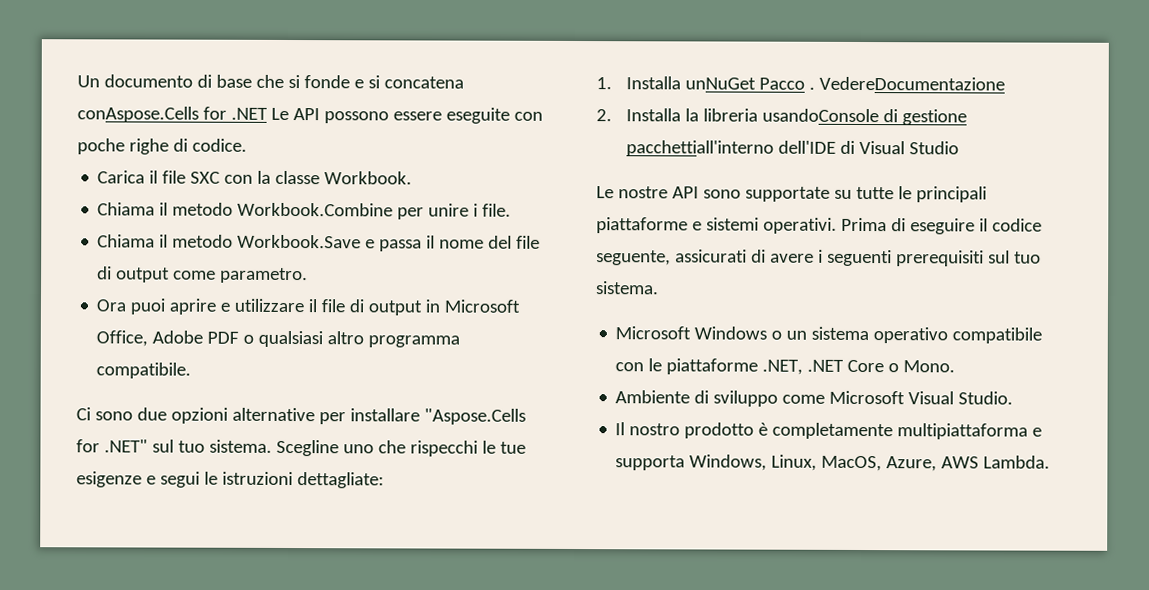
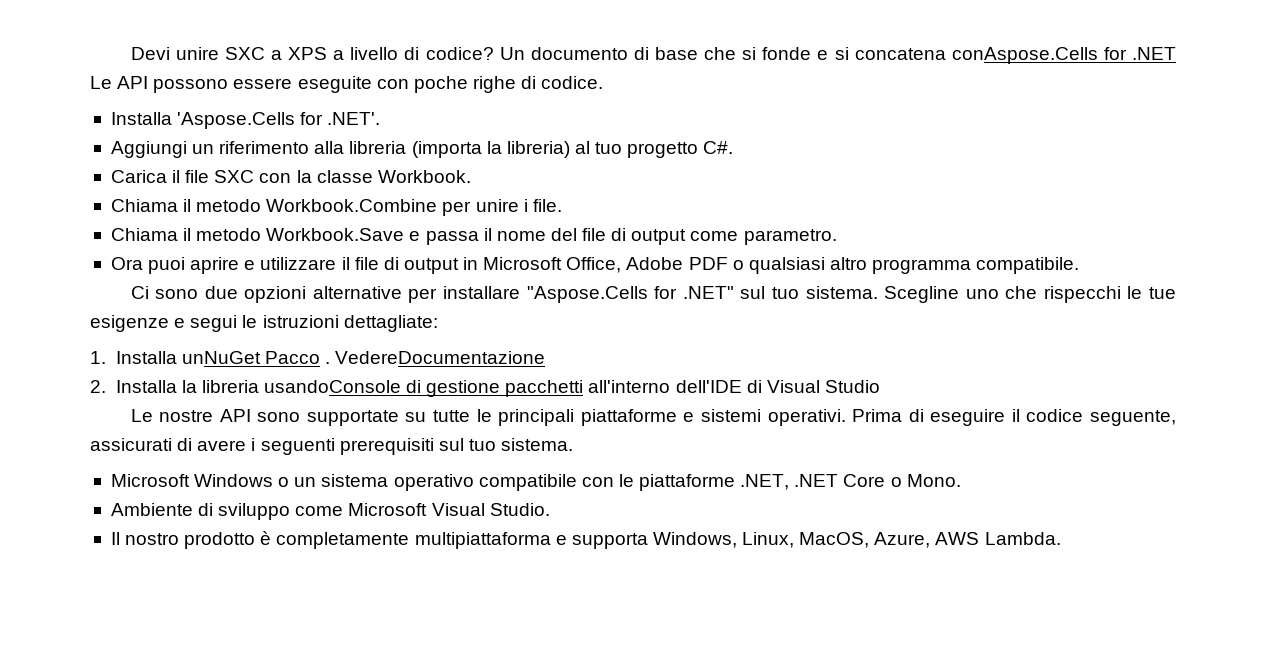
(77, 81) none -> [130,47,494,60] Devi unire SXC a XPS a livello di codice?
(247, 145) none -> [110,112,381,129] [110,141,734,158] // Installa 'Aspose.Cells for .NET'. // Aggiungi un riferimento alla libreria (importa la libreria) al tuo progetto C#.
[625,140,774,157] pacchettiall'interno -> [505,380,671,397] pacchetti all'interno

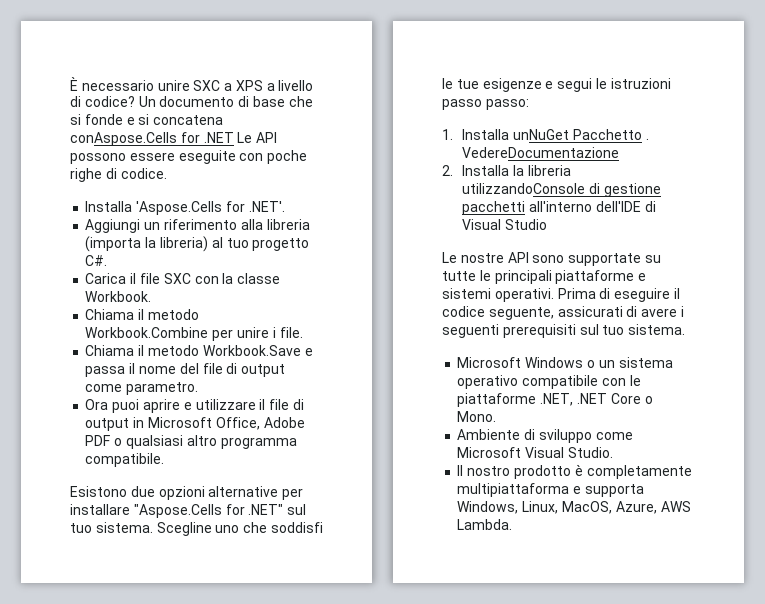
[130,47,170,60] Devi -> [70,77,154,91] È necessario
[130,286,199,299] Ci sono -> [70,486,127,497] Esistono
[1043,286,1121,303] rispecchi -> [270,522,323,533] soddisfi
[343,315,438,332] dettagliate: -> [442,99,529,110] passo passo:
[264,351,320,364] Pacco -> [572,129,642,140] Pacchetto
[263,380,401,393] usandoConsole -> [462,183,586,194] utilizzandoConsole

